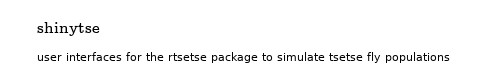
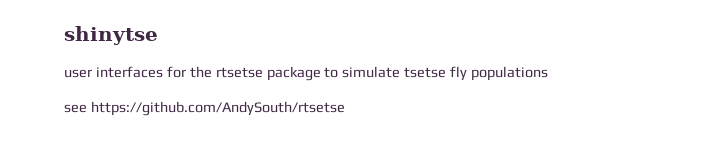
(450, 57) none -> [64,101,345,116] // see https://github.com/AndySouth/rtsetse

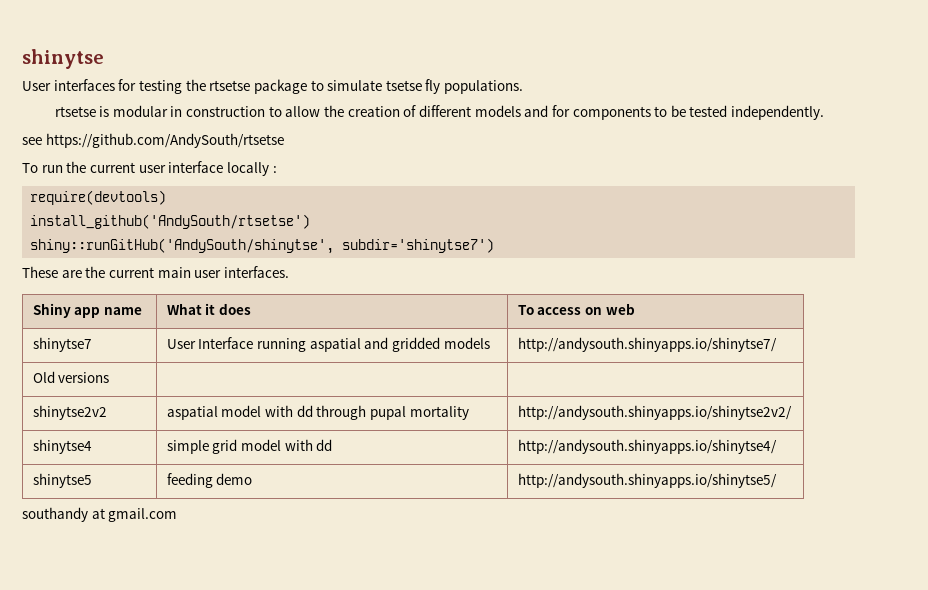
[64,69,92,78] user -> [22,81,51,91] User
(186, 72) none -> [138,80,182,94] testing
[471,66,549,81] [64,101,345,116] populations // see https://github.com/AndySouth/rtsetse -> [444,80,524,94] [54,105,825,120] [22,133,284,148] [22,161,277,176] [30,190,167,205] [30,214,311,229] [30,238,495,254] [22,266,289,278] [32,303,143,318] [166,303,252,315] [517,303,635,315] [32,337,92,352] [166,337,490,352] [517,337,777,352] [32,371,110,383] [32,405,107,420] [166,405,469,420] [517,405,792,420] [32,439,92,454] [166,439,333,454] [517,439,777,454] [32,473,92,488] [166,473,253,488] [517,473,777,488] [22,507,178,522] populations. // rtsetse is modular in construction to allow the creation of different models and for components to be tested independently. // see https://github.com/AndySouth/rtsetse // To run the current user interface locally : // require(devtools) // install_github('AndySouth/rtsetse') // shiny::runGitHub('AndySouth/shinytse', subdir='shinytse7') // These are the current main user interfaces. // Shiny app name | What it does | To access on web // shinytse7 | User Interface running aspatial and gridded models | http://andysouth.shinyapps.io/shinytse7/ // Old versions | | // shinytse2v2 | aspatial model with dd through pupal mortality | http://andysouth.shinyapps.io/shinytse2v2/ // shinytse4 | simple grid model with dd | http://andysouth.shinyapps.io/shinytse4/ // shinytse5 | feeding demo | http://andysouth.shinyapps.io/shinytse5/ // southandy at gmail.com

